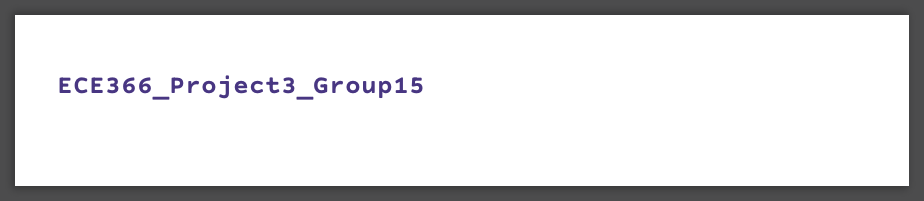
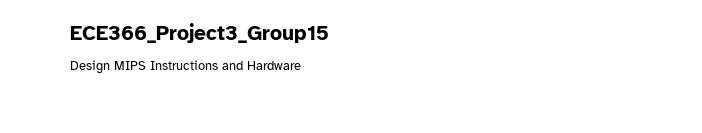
(425, 87) none -> [70,60,301,74] // Design MIPS Instructions and Hardware

